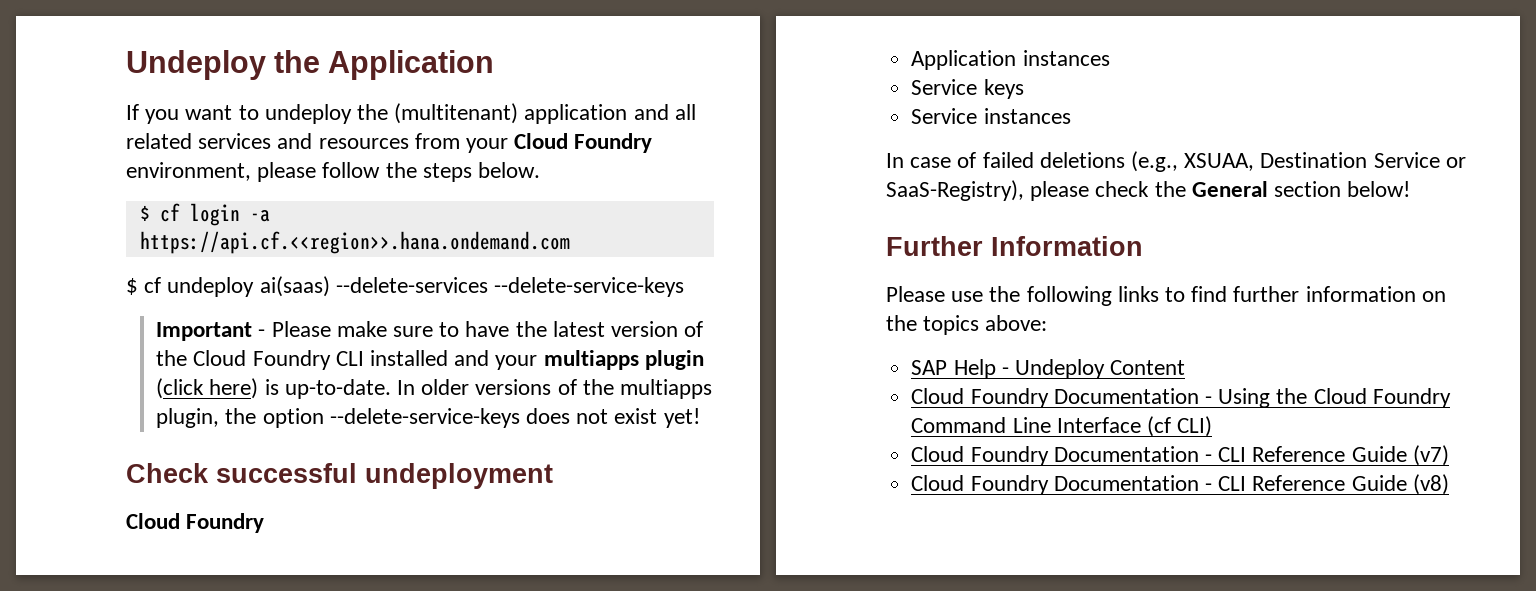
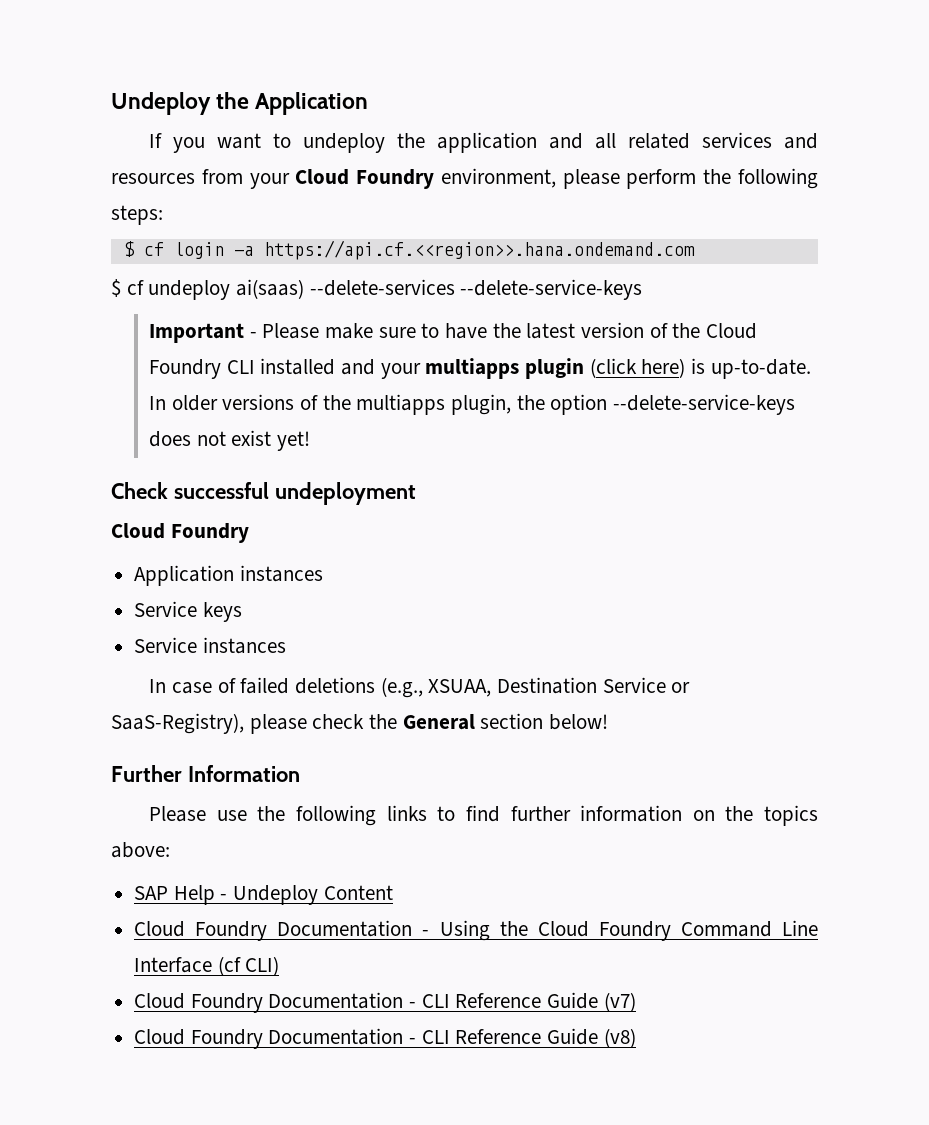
[394,103,519,124] (multitenant) -> (426, 140) none
[322,162,541,182] follow the steps below. -> [626,168,819,189] [111,205,163,225] perform the following steps:

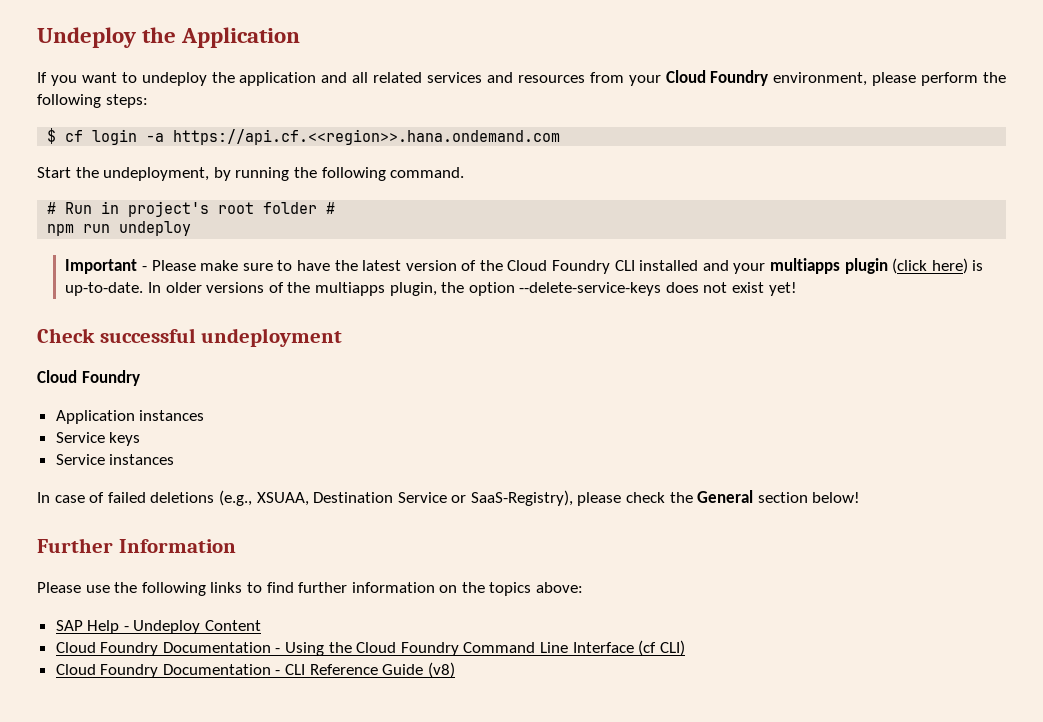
[111,279,643,300] $ cf undeploy ai(saas) --delete-services --delete-service-keys -> [37,167,465,181] [47,201,336,217] [47,221,192,236] Start the undeployment, by running the following command. // # Run in project's root folder # // npm run undeploy
[134,992,636,1013] // Cloud Foundry Documentation - CLI Reference Guide (v7) -> (685, 648) none

